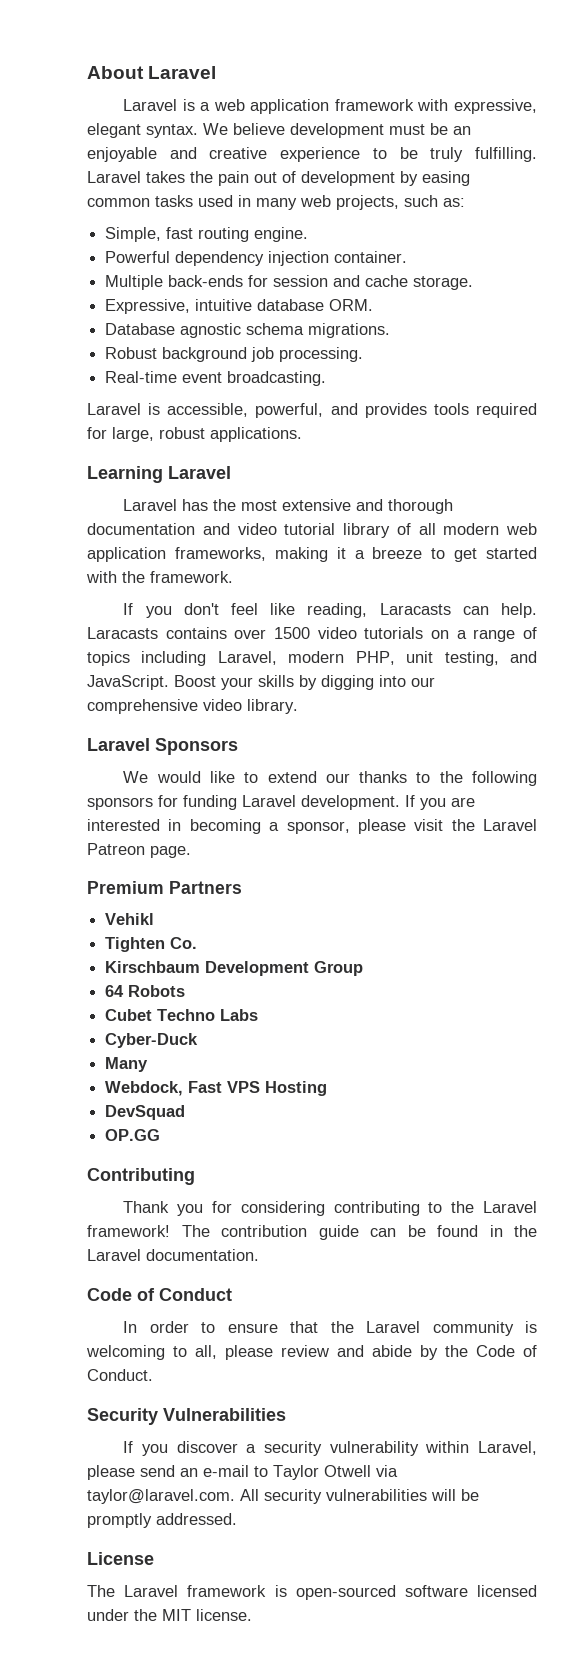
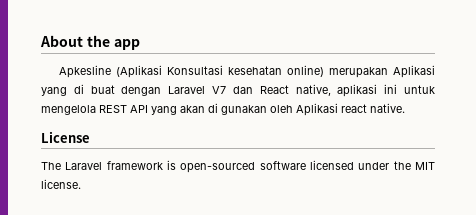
[148,66,217,79] [123,99,537,114] [87,123,471,138] [87,147,537,162] [87,171,470,186] [87,195,465,210] [105,227,309,242] [105,251,408,266] [105,275,474,290] [105,299,374,314] [105,323,391,338] [105,347,364,362] [105,371,327,386] [87,403,537,418] [87,427,302,442] [87,466,231,483] [123,499,454,514] [87,523,537,538] [87,547,537,562] [86,571,233,583] [123,603,537,618] [87,627,537,642] [87,651,537,666] [87,675,435,690] [87,699,298,714] [87,738,238,755] [123,771,537,786] [87,795,475,810] [87,819,537,834] [87,843,191,858] [87,881,242,894] [105,913,155,925] [105,937,198,952] [105,961,364,976] [105,985,186,997] [105,1009,259,1021] [105,1033,199,1048] [105,1057,149,1072] [105,1081,328,1096] [105,1105,186,1120] [105,1129,161,1141] [87,1168,195,1185] [123,1201,537,1216] [87,1225,537,1240] [87,1249,259,1261] [87,1288,232,1301] [123,1321,537,1336] [86,1345,537,1360] [87,1369,153,1381] [87,1408,286,1425] [123,1441,537,1456] [87,1465,398,1480] [87,1489,479,1504] [87,1513,237,1528] Laravel // Laravel is a web application framework with expressive, elegant syntax. We believe development must be an enjoyable and creative experience to be truly fulfilling. Laravel takes the pain out of development by easing common tasks used in many web projects, such as: // Simple, fast routing engine. // Powerful dependency injection container. // Multiple back-ends for session and cache storage. // Expressive, intuitive database ORM. // Database agnostic schema migrations. // Robust background job processing. // Real-time event broadcasting. // Laravel is accessible, powerful, and provides tools required for large, robust applications. // Learning Laravel // Laravel has the most extensive and thorough documentation and video tutorial library of all modern web application frameworks, making it a breeze to get started with the framework. // If you don't feel like reading, Laracasts can help. Laracasts contains over 1500 video tutorials on a range of topics including Laravel, modern PHP, unit testing, and JavaScript. Boost your skills by digging into our comprehensive video library. // Laravel Sponsors // We would like to extend our thanks to the following sponsors for funding Laravel development. If you are interested in becoming a sponsor, please visit the Laravel Patreon page. // Premium Partners // Vehikl // Tighten Co. // Kirschbaum Development Group // 64 Robots // Cubet Techno Labs // Cyber-Duck // Many // Webdock, Fast VPS Hosting // DevSquad // OP.GG // Contributing // Thank you for considering contributing to the Laravel framework! The contribution guide can be found in the Laravel documentation. // Code of Conduct // In order to ensure that the Laravel community is welcoming to all, please review and abide by the Code of Conduct. // Security Vulnerabilities // If you discover a security vulnerability within Laravel, please send an e-mail to Taylor Otwell via taylor@laravel.com. All security vulnerabilities will be promptly addressed. -> [86,35,140,50] [58,65,435,78] [41,84,435,97] [41,103,405,116] the app // Apkesline (Aplikasi Konsultasi kesehatan online) merupakan Aplikasi yang di buat dengan Laravel V7 dan React native, aplikasi ini untuk mengelola REST API yang akan di gunakan oleh Aplikasi react native.

